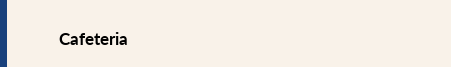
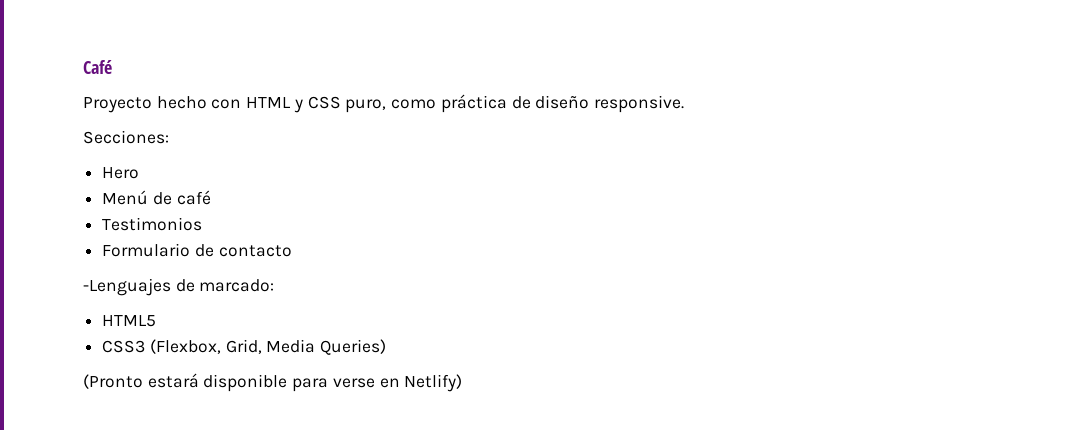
[59,32,128,45] Cafeteria -> [83,60,112,74] [83,94,684,113] [83,130,169,144] [102,167,140,179] [102,190,211,205] [102,217,203,231] [102,243,292,257] [83,278,275,296] [102,315,157,327] [102,339,387,355] [83,373,463,392] Café // Proyecto hecho con HTML y CSS puro, como práctica de diseño responsive. // Secciones: // Hero // Menú de café // Testimonios // Formulario de contacto // -Lenguajes de marcado: // HTML5 // CSS3 (Flexbox, Grid, Media Queries) // (Pronto estará disponible para verse en Netlify)

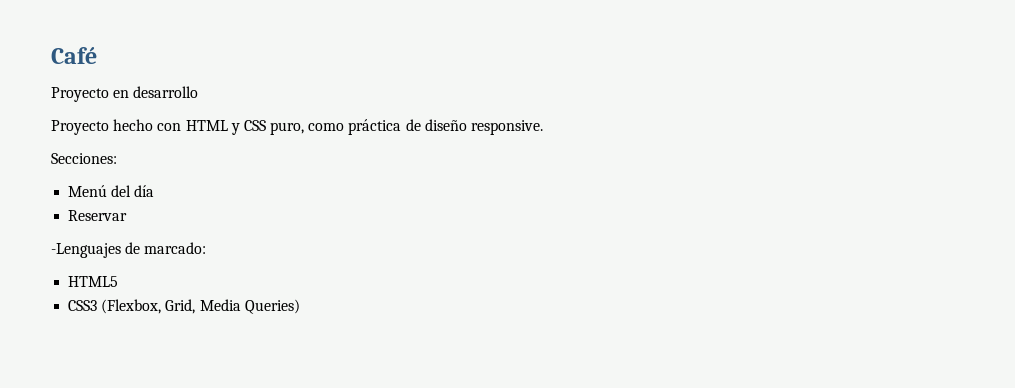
(112, 67) none -> [51,86,199,102] // Proyecto en desarrollo
[102,167,140,179] [102,190,211,205] [102,217,203,231] [102,243,292,257] Hero // Menú de café // Testimonios // Formulario de contacto -> [68,185,155,197] [68,210,128,221] Menú del día // Reservar
[83,373,463,392] // (Pronto estará disponible para verse en Netlify) -> (300, 306) none

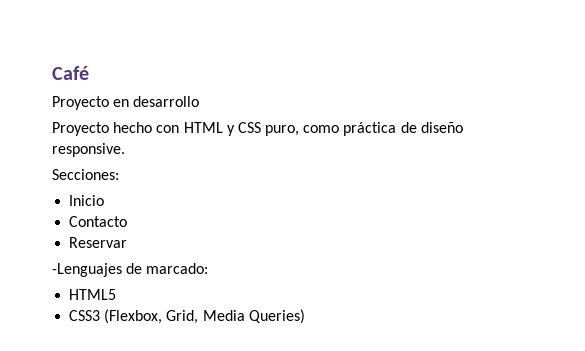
[68,185,155,197] Menú del día -> [69,195,105,206] [69,216,128,227] Inicio // Contacto

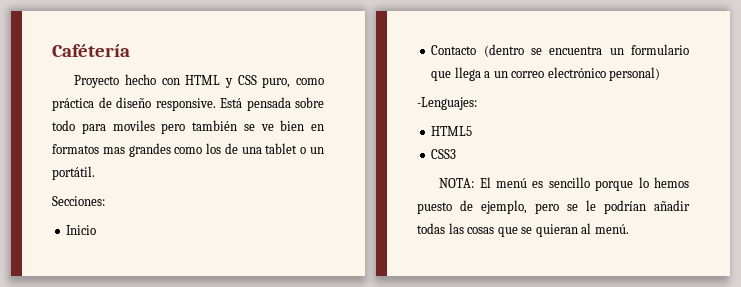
[52,66,89,80] [52,96,200,110] Café // Proyecto en desarrollo -> [52,44,130,57] Cafétería
[52,169,119,180] [69,195,105,206] [69,216,128,227] [69,237,128,248] [52,263,209,277] [69,289,117,300] [69,309,305,324] // Secciones: // Inicio // Contacto // Reservar // -Lenguajes de marcado: // HTML5 // CSS3 (Flexbox, Grid, Media Queries) -> [220,97,324,111] [52,120,324,134] [52,143,324,157] [52,166,95,180] [52,196,105,206] [66,225,97,235] [431,44,689,57] [431,67,661,81] [417,97,477,110] [431,126,473,136] [431,149,457,159] [439,177,689,191] [417,200,690,214] [417,223,629,237] Está pensada sobre todo para moviles pero también se ve bien en formatos mas grandes como los de una tablet o un portátil. // Secciones: // Inicio // Contacto (dentro se encuentra un formulario que llega a un correo electrónico personal) // -Lenguajes: // HTML5 // CSS3 // NOTA: El menú es sencillo porque lo hemos puesto de ejemplo, pero se le podrían añadir todas las cosas que se quieran al menú.

